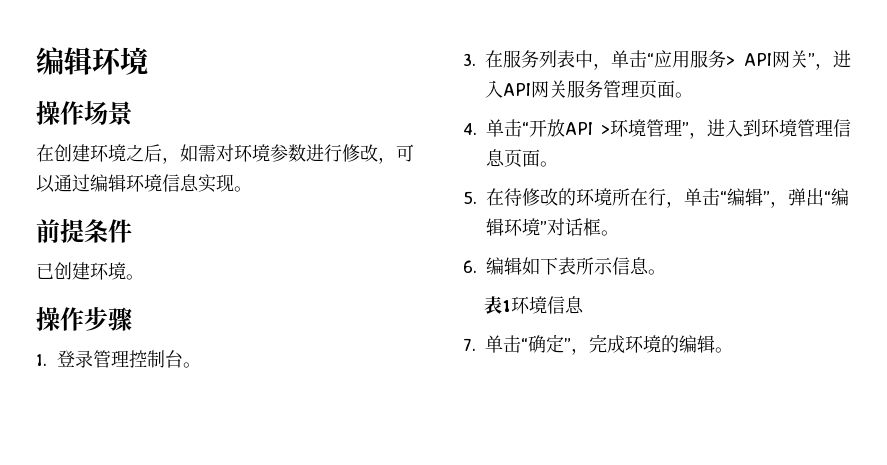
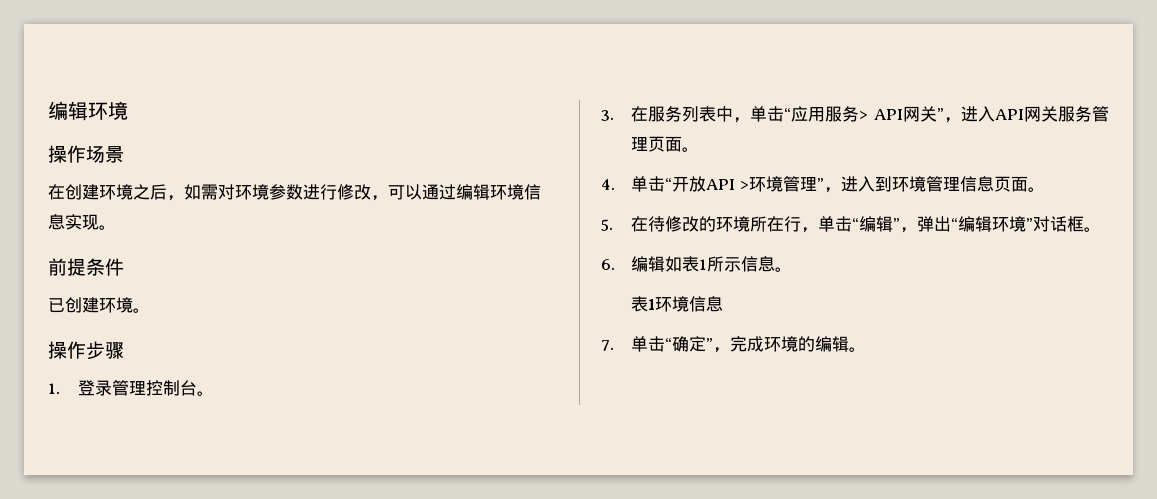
[540,257,576,275] 下表 -> [682,256,708,272] 表1

